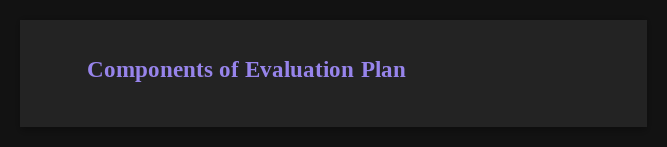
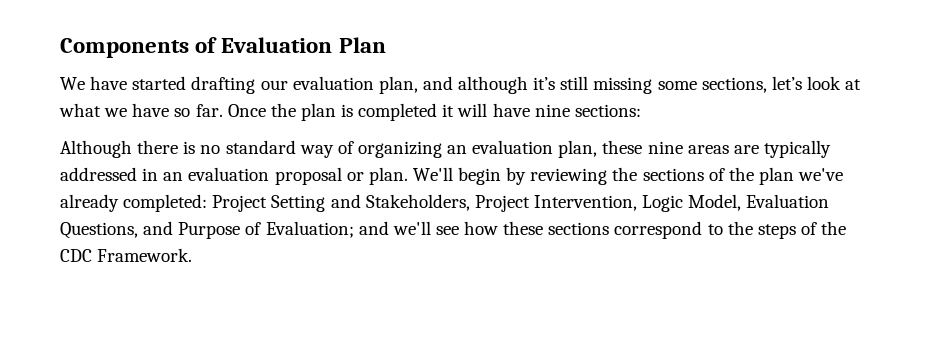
(406, 69) none -> [60,76,862,94] [59,103,641,121] [60,140,831,158] [60,167,844,185] [60,194,830,212] [60,221,847,239] [60,248,193,262] // We have started drafting our evaluation plan, and although it’s still missing some sections, let’s look at what we have so far. Once the plan is completed it will have nine sections: // Although there is no standard way of organizing an evaluation plan, these nine areas are typically addressed in an evaluation proposal or plan. We'll begin by reviewing the sections of the plan we've already completed: Project Setting and Stakeholders, Project Intervention, Logic Model, Evaluation Questions, and Purpose of Evaluation; and we'll see how these sections correspond to the steps of the CDC Framework.

